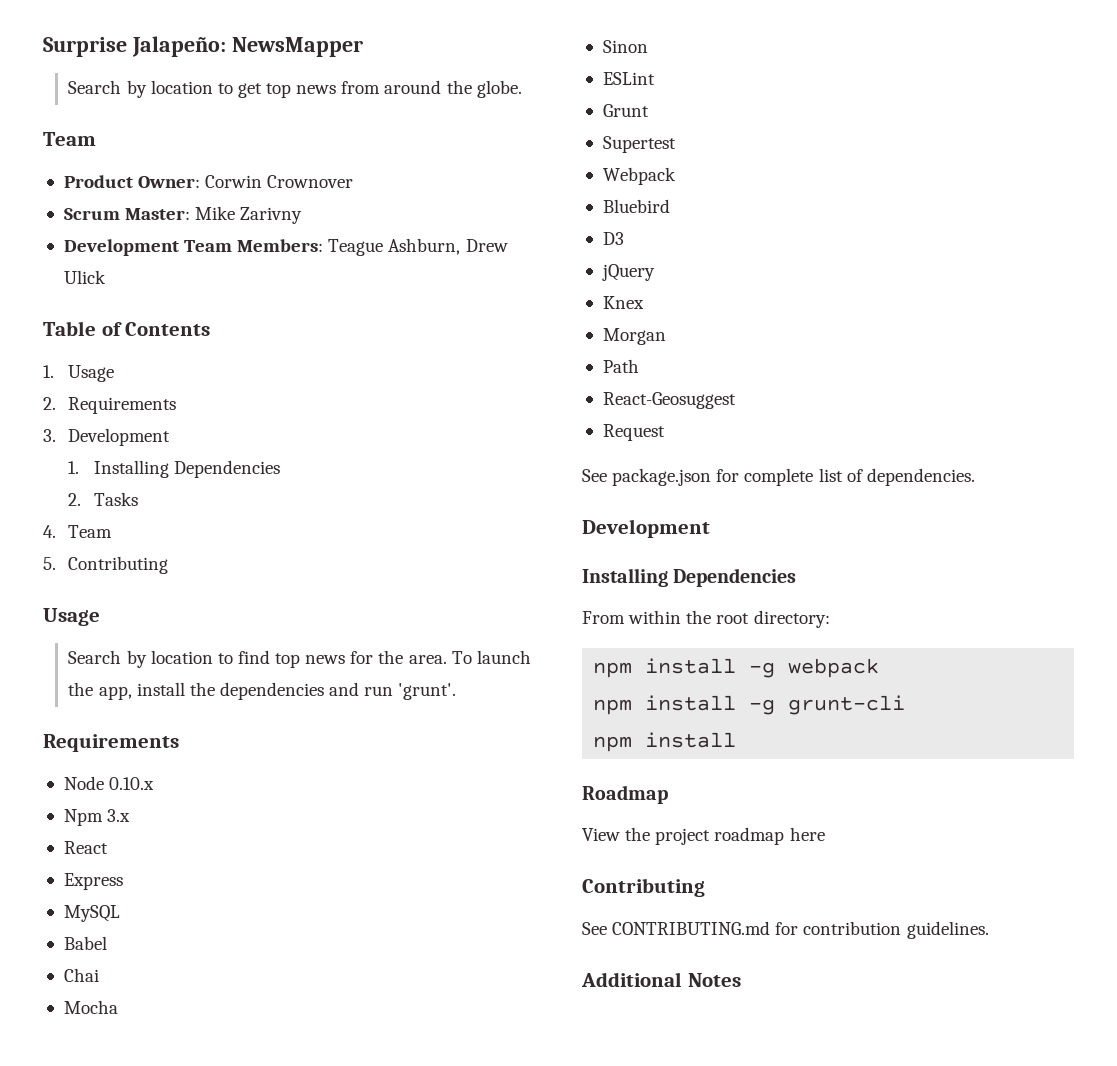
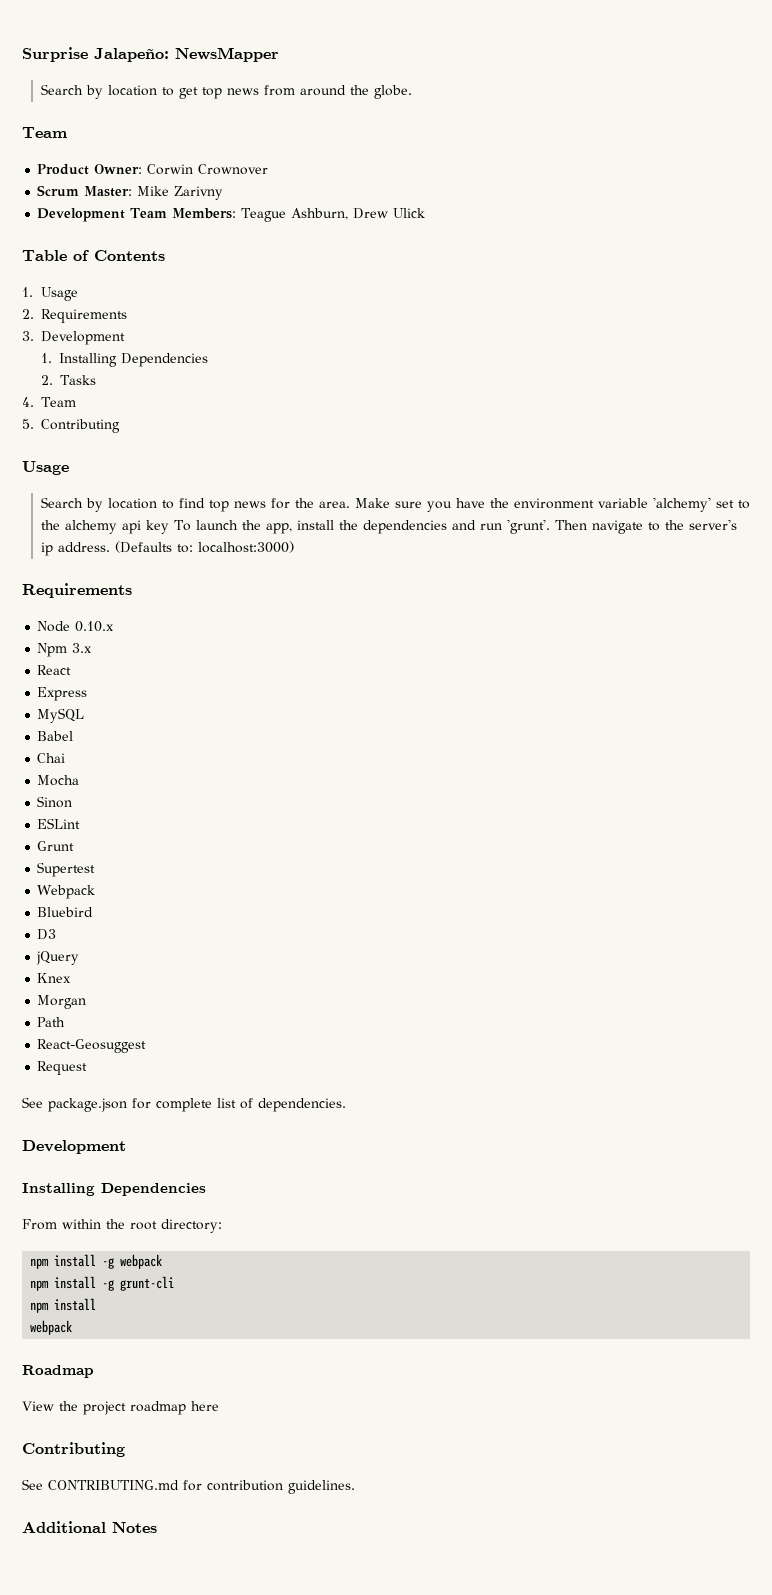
(447, 659) none -> [354,497,750,512] [40,520,169,534] Make sure you have the environment variable 'alchemy' set to the alchemy api key
(457, 691) none -> [554,519,737,534] [40,541,294,556] Then navigate to the server's ip address. (Defaults to: localhost:3000)
(737, 740) none -> [30,1320,73,1335] // webpack

